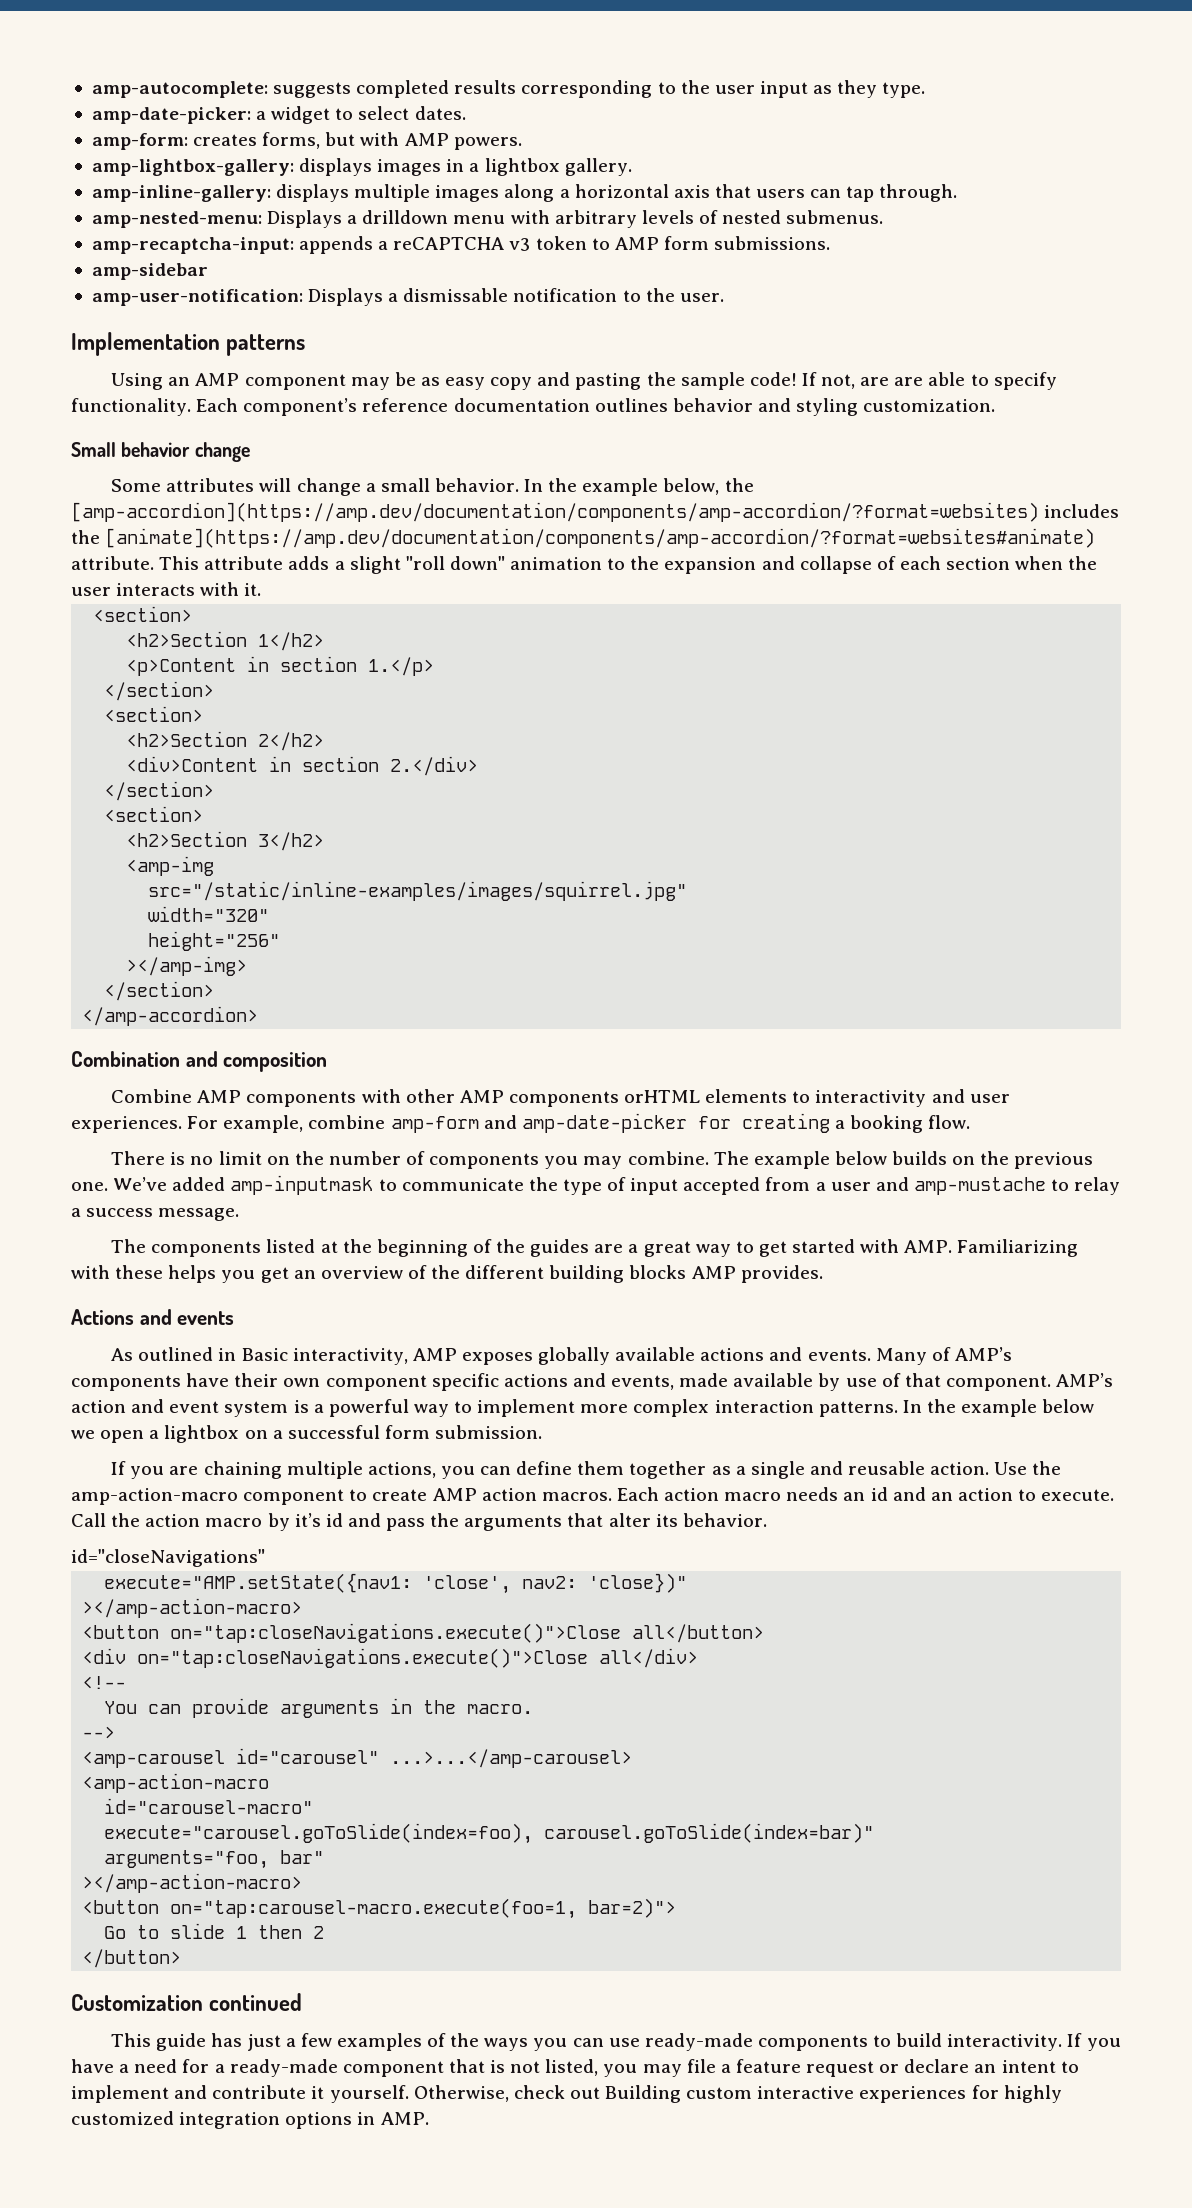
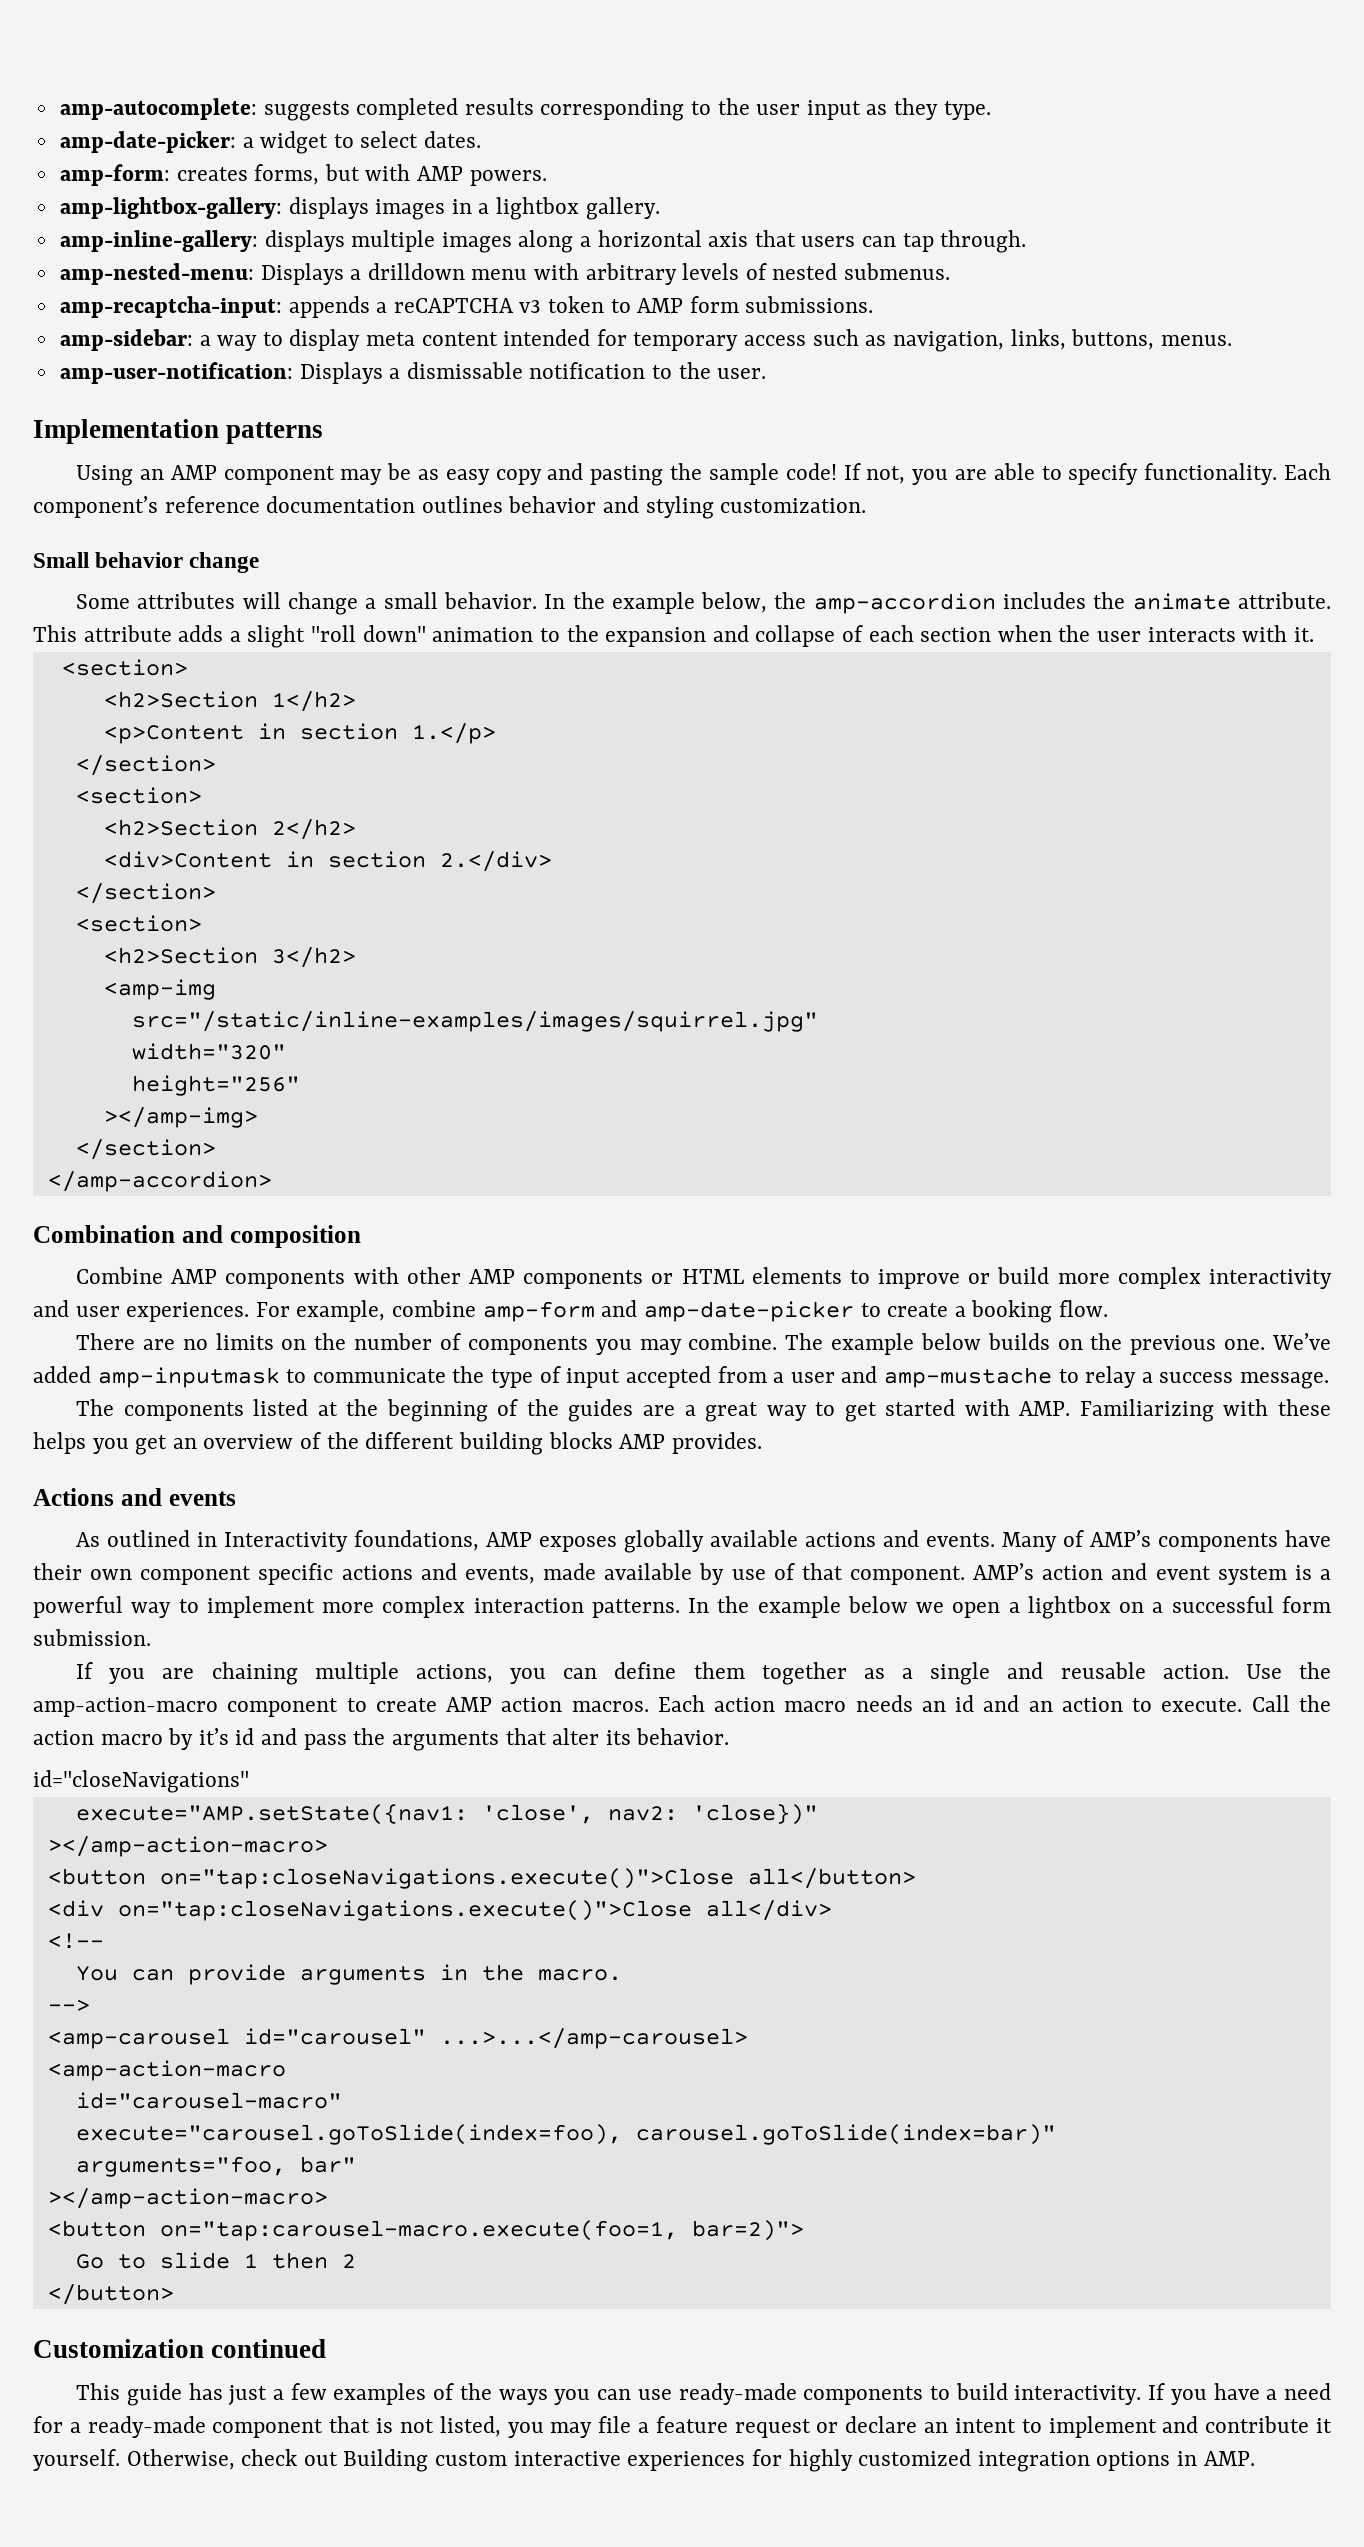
[91,263,208,280] amp-sidebar -> [59,329,1232,352] amp-sidebar: a way to display meta content intended for temporary access such as navigation, links, buttons, menus.
[860,377,890,386] are -> [912,469,949,485] you
[71,502,1039,522] [amp-accordion](https://amp.dev/documentation/components/amp-accordion/?format=websites) -> [813,593,996,614] amp-accordion
[105,528,1096,548] [animate](https://amp.dev/documentation/components/amp-accordion/?format=websites#animate) -> [1132,593,1231,610] animate
[624,1089,811,1103] orHTML elements to -> [651,1267,1201,1289] or HTML elements to improve or build more complex
[697,1113,830,1133] for creating -> [860,1303,949,1317] to create
[170,1151,262,1165] is no limit -> [142,1333,274,1350] are no limits
[241,1348,408,1365] Basic interactivity, -> [224,1530,480,1552] Interactivity foundations,

